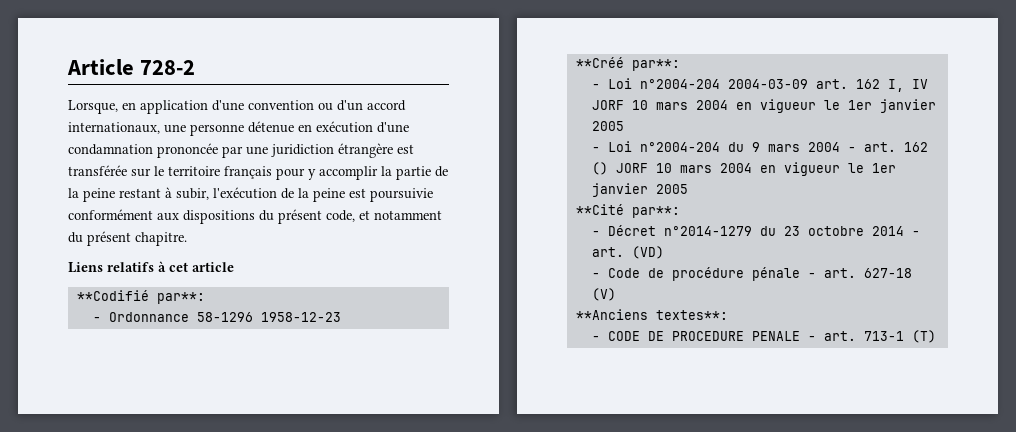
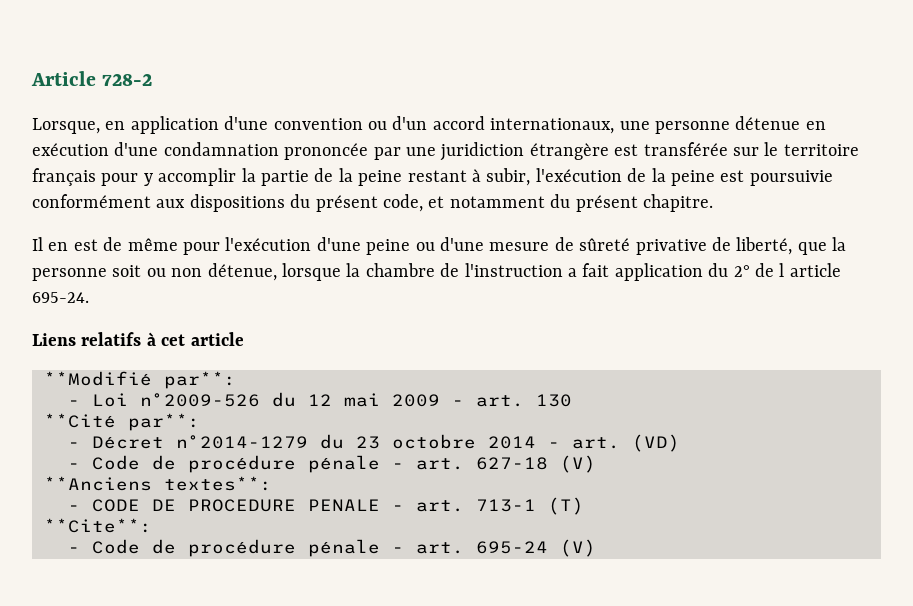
(187, 239) none -> [32,237,847,255] [32,263,841,281] [32,292,89,303] // Il en est de même pour l'exécution d'une peine ou d'une mesure de sûreté privative de liberté, que la personne soit ou non détenue, lorsque la chambre de l'instruction a fait application du 2° de l article 695-24.
[76,290,205,304] [92,312,341,322] [575,57,680,71] [591,78,928,92] [591,99,936,113] [591,121,624,131] [591,141,928,152] [591,162,896,176] [591,183,688,197] **Codifié par**: // - Ordonnance 58-1296 1958-12-23 // **Créé par**: // - Loi n°2004-204 2004-03-09 art. 162 I, IV JORF 10 mars 2004 en vigueur le 1er janvier 2005 // - Loi n°2004-204 du 9 mars 2004 - art. 162 () JORF 10 mars 2004 en vigueur le 1er janvier 2005 -> [44,371,236,389] [68,392,572,407] **Modifié par**: // - Loi n°2009-526 du 12 mai 2009 - art. 130
(936, 336) none -> [44,518,152,533] [68,539,596,557] // **Cite**: // - Code de procédure pénale - art. 695-24 (V)

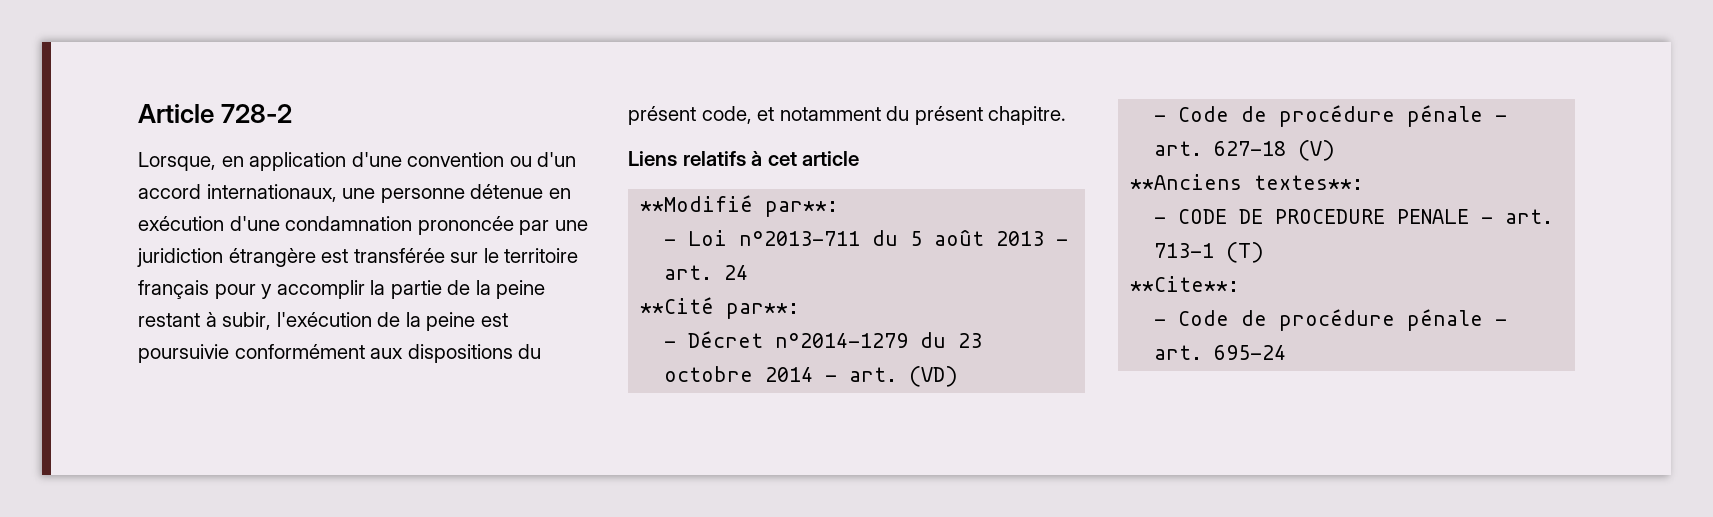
[32,237,847,255] [32,263,841,281] [32,292,89,303] // Il en est de même pour l'exécution d'une peine ou d'une mesure de sûreté privative de liberté, que la personne soit ou non détenue, lorsque la chambre de l'instruction a fait application du 2° de l article 695-24. -> (1067, 115) none
[140,392,572,407] n°2009-526 du 12 mai 2009 - art. 130 -> [739,230,1069,246] [664,265,749,280] n°2013-711 du 5 août 2013 - art. 24
[560,539,596,557] (V) -> (1287, 352) none

